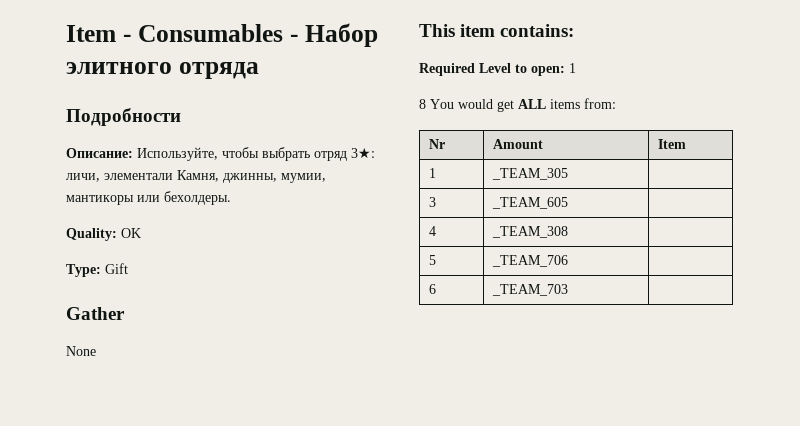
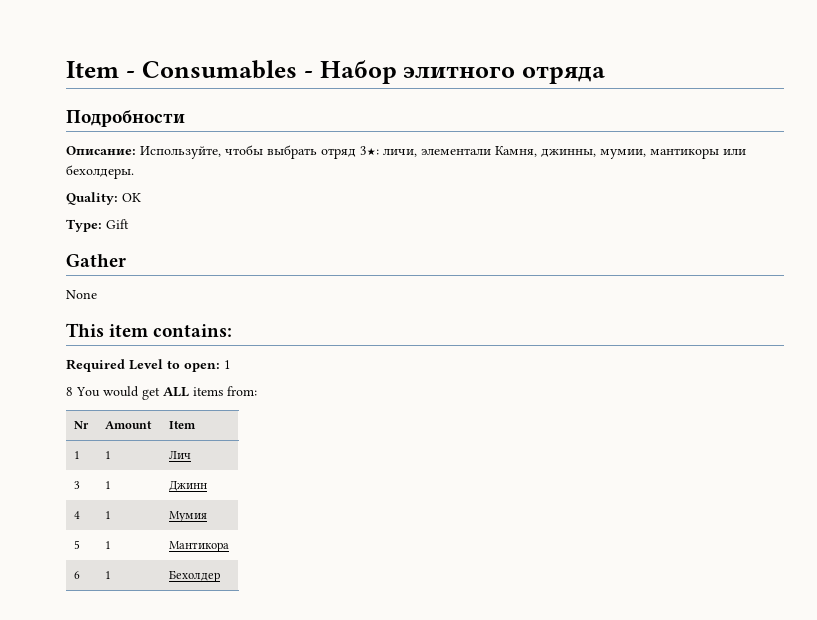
[492,168,569,180] _TEAM_305 | -> [105,451,112,459] [169,450,192,459] 1 | Лич
[492,197,569,209] _TEAM_605 | -> [105,481,112,489] [169,480,208,491] 1 | Джинн
[492,226,569,238] _TEAM_308 | -> [105,511,112,519] [169,511,208,522] 1 | Мумия
[492,255,569,267] _TEAM_706 | -> [105,541,112,549] [169,541,230,552] 1 | Мантикора
[492,284,569,296] _TEAM_703 | -> [105,571,112,579] [169,570,221,582] 1 | Бехолдер

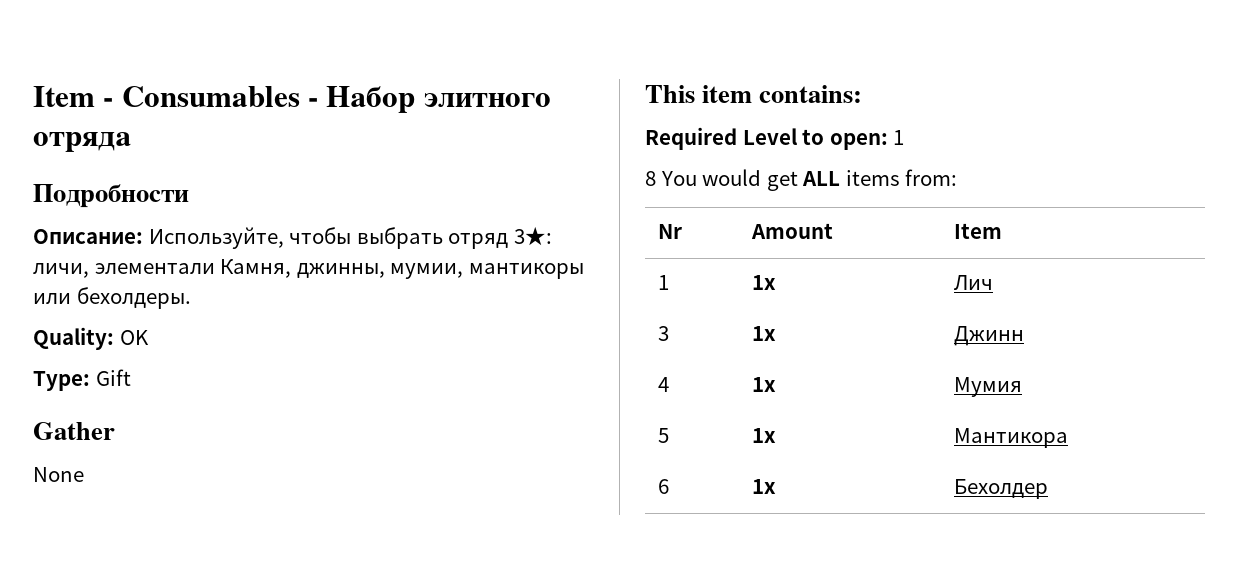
[105,451,112,459] 1 -> [751,275,776,290] 1x
[105,481,112,489] 1 -> [751,326,776,341] 1x
[105,511,112,519] 1 -> [751,377,776,392] 1x
[105,541,112,549] 1 -> [751,428,776,443] 1x
[105,571,112,579] 1 -> [751,479,776,494] 1x

